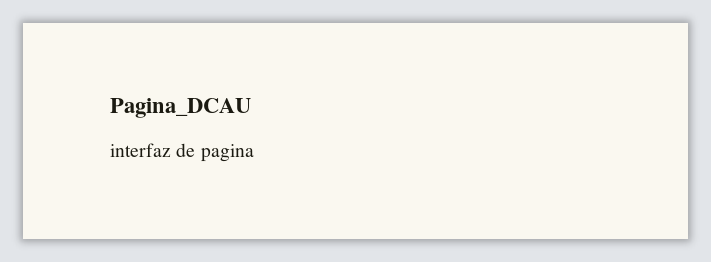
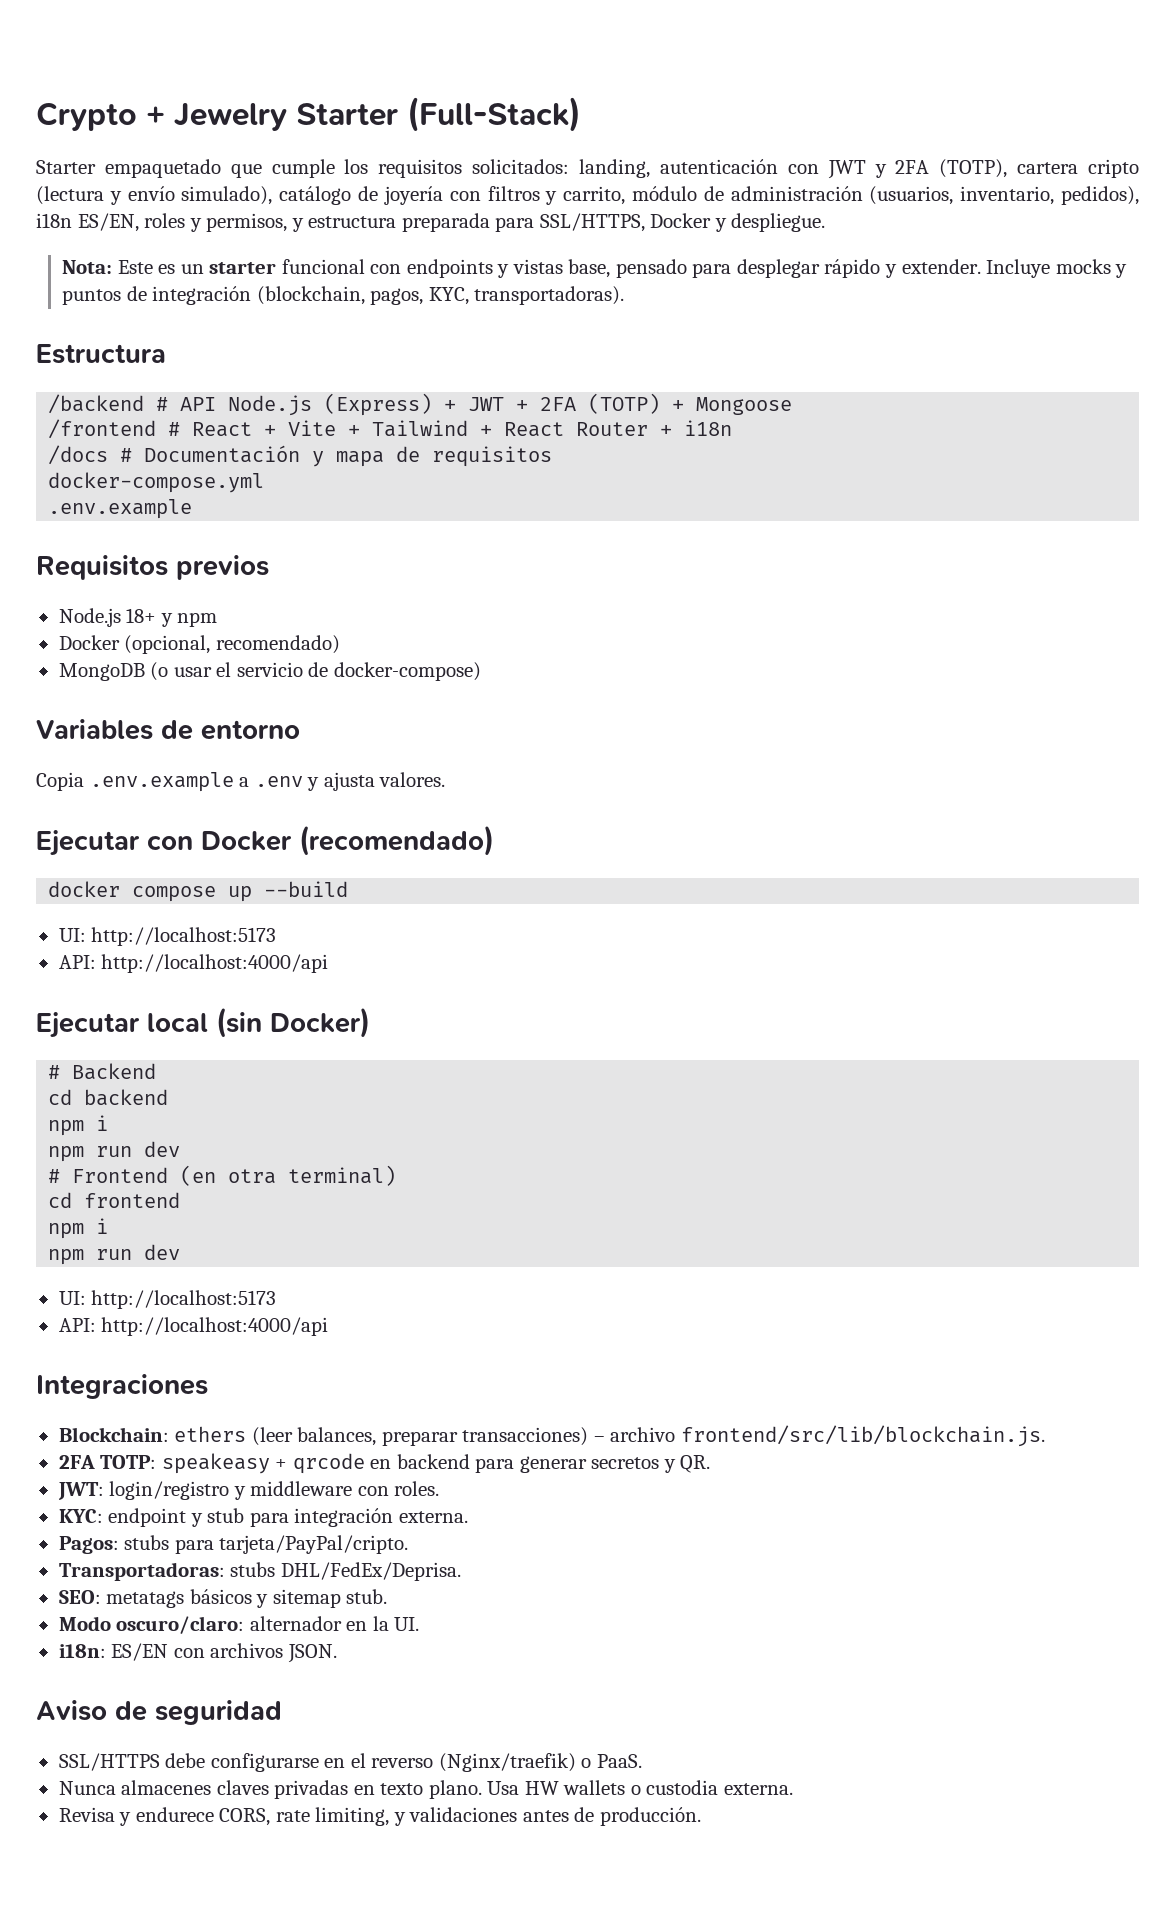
[110,98,251,118] [110,143,254,162] Pagina_DCAU // interfaz de pagina -> [36,97,581,132] [36,159,1140,179] [36,186,1139,205] [36,213,826,232] [61,259,1128,278] [61,286,625,305] [36,344,166,364] [48,393,793,416] [48,419,733,439] [48,445,553,467] [48,472,265,493] [48,499,193,519] [36,555,269,580] [58,608,218,627] [58,635,340,654] [58,662,481,681] [36,719,300,740] [36,772,446,792] [36,825,494,856] [48,881,349,902] [58,927,277,946] [58,954,329,973] [36,1007,370,1038] [48,1063,157,1080] [48,1089,169,1106] [48,1115,109,1136] [48,1141,181,1162] [48,1165,397,1186] [48,1192,181,1208] [48,1218,109,1239] [48,1244,181,1265] [58,1290,277,1309] [58,1317,329,1336] [36,1374,208,1399] [58,1425,1045,1447] [58,1453,711,1474] [57,1481,440,1500] [58,1508,468,1527] [58,1535,409,1554] [58,1562,461,1581] [58,1589,388,1608] [58,1616,420,1634] [58,1643,337,1663] [36,1700,282,1725] [58,1753,642,1772] [58,1780,793,1799] [58,1807,701,1826] Crypto + Jewelry Starter (Full-Stack) // Starter empaquetado que cumple los requisitos solicitados: landing, autenticación con JWT y 2FA (TOTP), cartera cripto (lectura y envío simulado), catálogo de joyería con filtros y carrito, módulo de administración (usuarios, inventario, pedidos), i18n ES/EN, roles y permisos, y estructura preparada para SSL/HTTPS, Docker y despliegue. // Nota: Este es un starter funcional con endpoints y vistas base, pensado para desplegar rápido y extender. Incluye mocks y puntos de integración (blockchain, pagos, KYC, transportadoras). // Estructura // /backend # API Node.js (Express) + JWT + 2FA (TOTP) + Mongoose // /frontend # React + Vite + Tailwind + React Router + i18n // /docs # Documentación y mapa de requisitos // docker-compose.yml // .env.example // Requisitos previos // Node.js 18+ y npm // Docker (opcional, recomendado) // MongoDB (o usar el servicio de docker-compose) // Variables de entorno // Copia .env.example a .env y ajusta valores. // Ejecutar con Docker (recomendado) // docker compose up --build // UI: http://localhost:5173 // API: http://localhost:4000/api // Ejecutar local (sin Docker) // # Backend // cd backend // npm i // npm run dev // # Frontend (en otra terminal) // cd frontend // npm i // npm run dev // UI: http://localhost:5173 // API: http://localhost:4000/api // Integraciones // Blockchain: ethers (leer balances, preparar transacciones) – archivo frontend/src/lib/blockchain.js. // 2FA TOTP: speakeasy + qrcode en backend para generar secretos y QR. // JWT: login/registro y middleware con roles. // KYC: endpoint y stub para integración externa. // Pagos: stubs para tarjeta/PayPal/cripto. // Transportadoras: stubs DHL/FedEx/Deprisa. // SEO: metatags básicos y sitemap stub. // Modo oscuro/claro: alternador en la UI. // i18n: ES/EN con archivos JSON. // Aviso de seguridad // SSL/HTTPS debe configurarse en el reverso (Nginx/traefik) o PaaS. // Nunca almacenes claves privadas en texto plano. Usa HW wallets o custodia externa. // Revisa y endurece CORS, rate limiting, y validaciones antes de producción.

